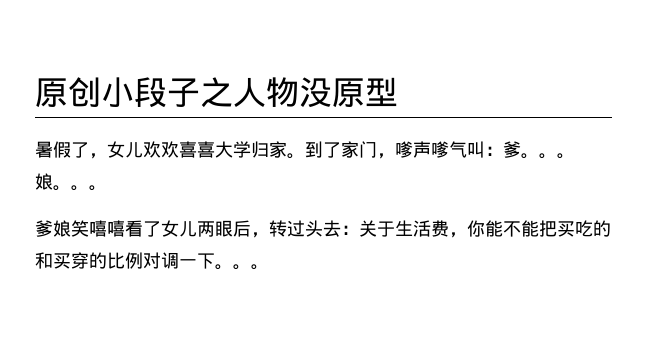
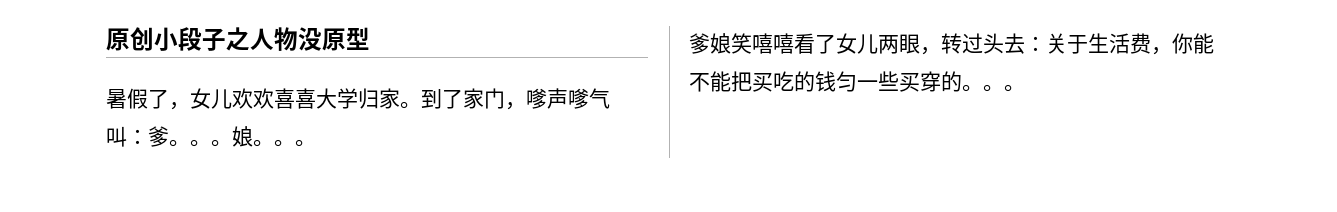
[233,220,251,237] 后 -> (920, 44) none
[35,252,215,269] 和买穿的比例对调一下 -> [815,71,962,92] 钱匀一些买穿的

